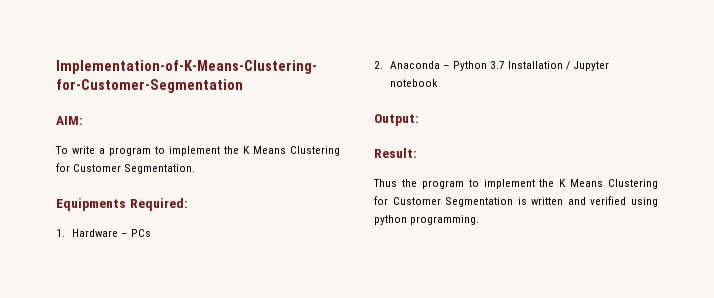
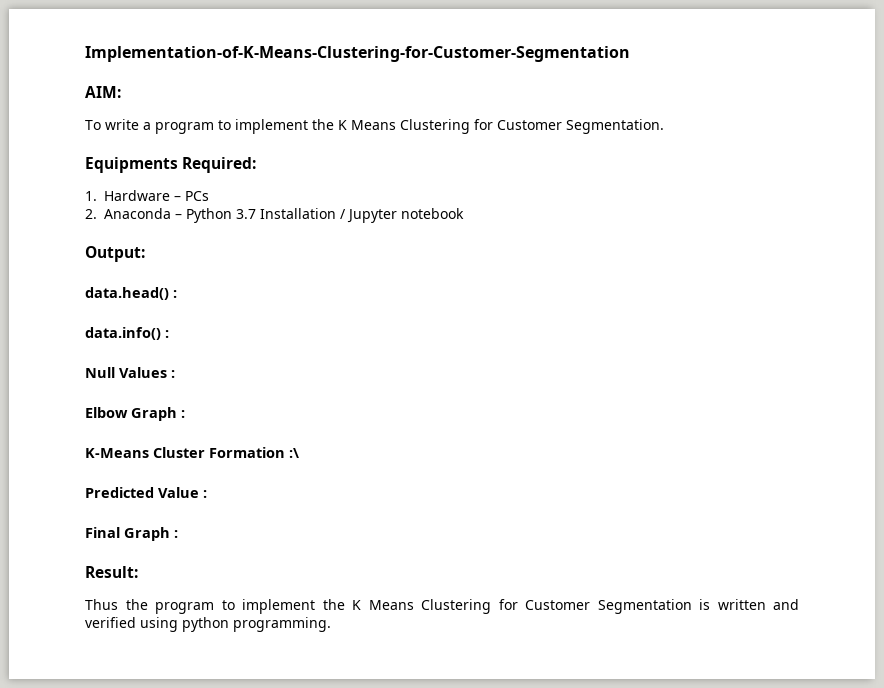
(419, 120) none -> [85,287,177,300] [85,327,169,340] [85,367,175,378] [85,407,185,421] [85,447,299,458] [85,487,207,498] [85,527,178,541] // data.head() : // data.info() : // Null Values : // Elbow Graph : // K-Means Cluster Formation :\ // Predicted Value : // Final Graph :

